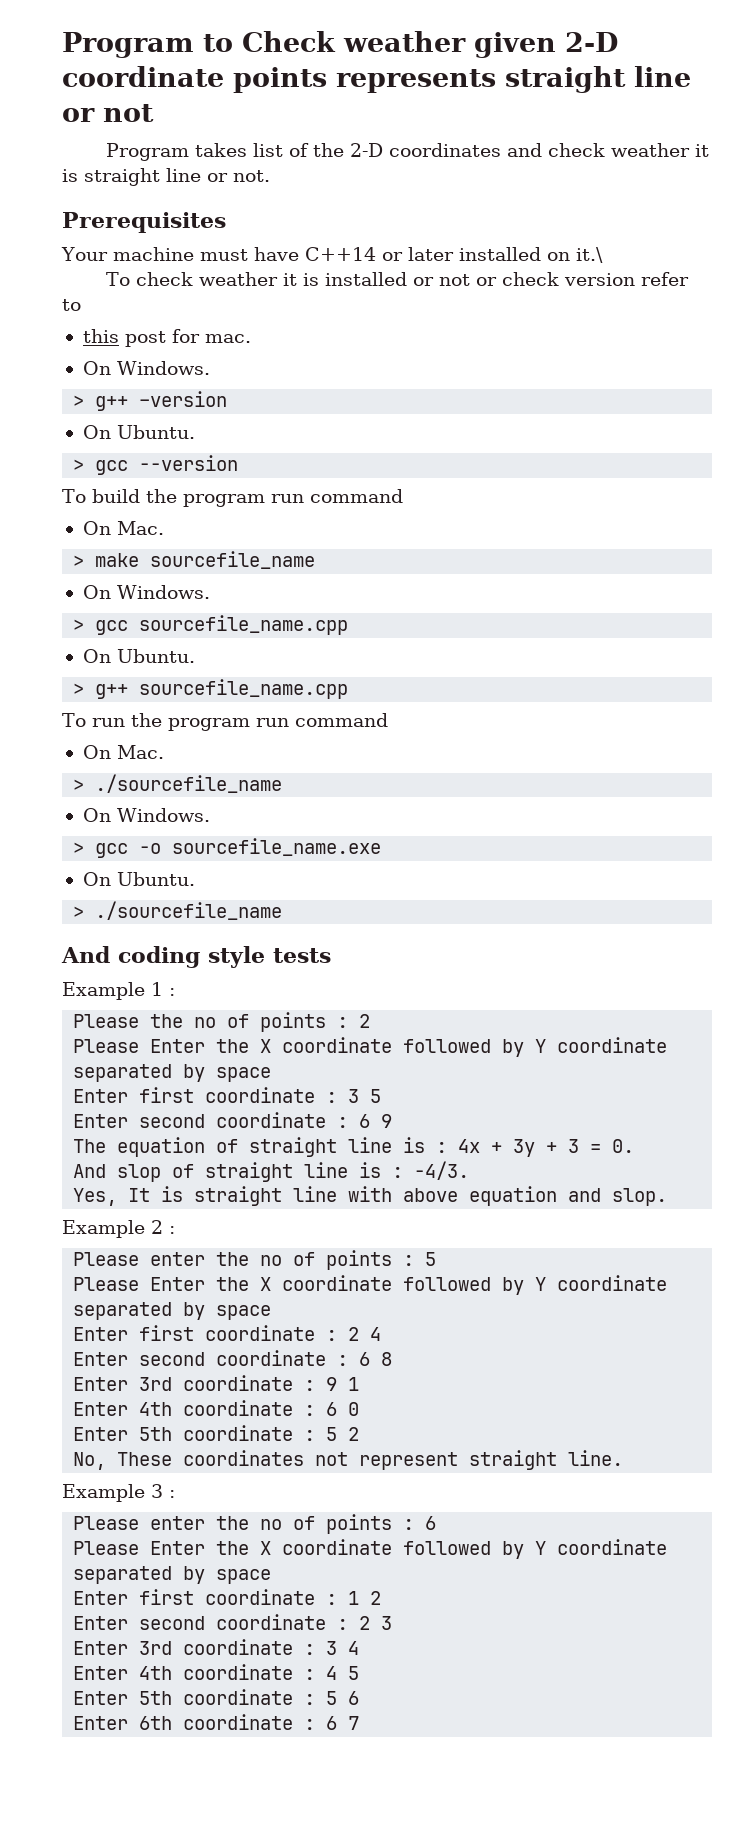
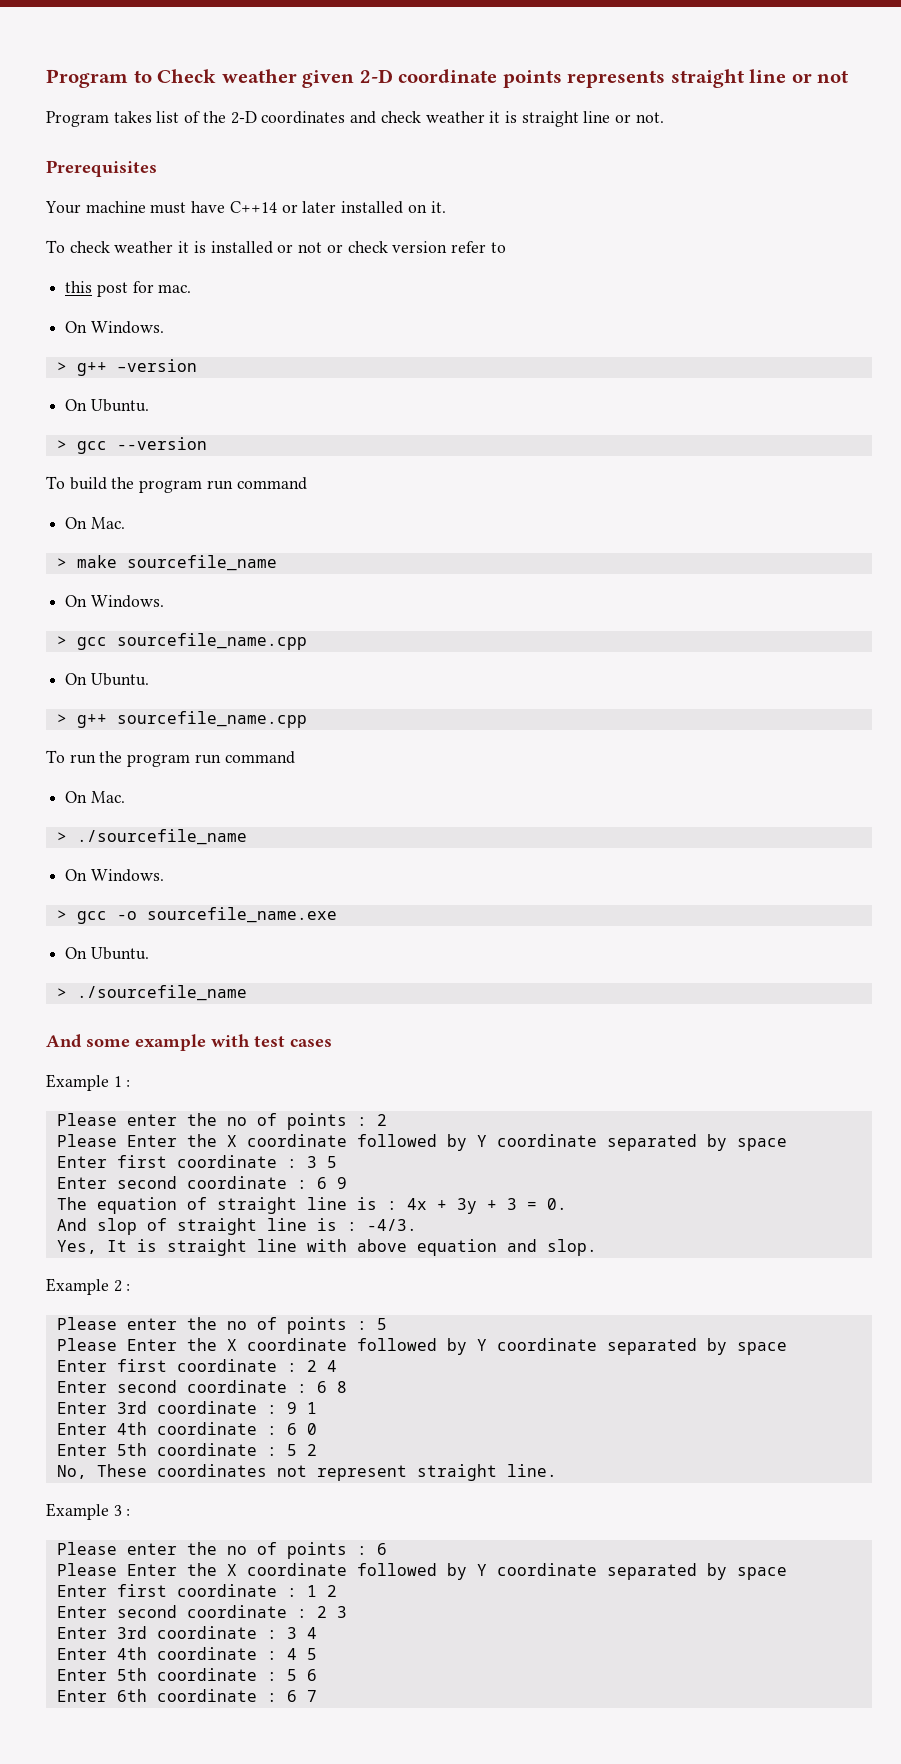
[575,247,603,263] it.\ -> [430,201,446,213] it.
[118,946,331,968] coding style tests -> [86,1034,332,1051] some example with test cases
(140, 1021) none -> [126,1114,177,1126] enter

